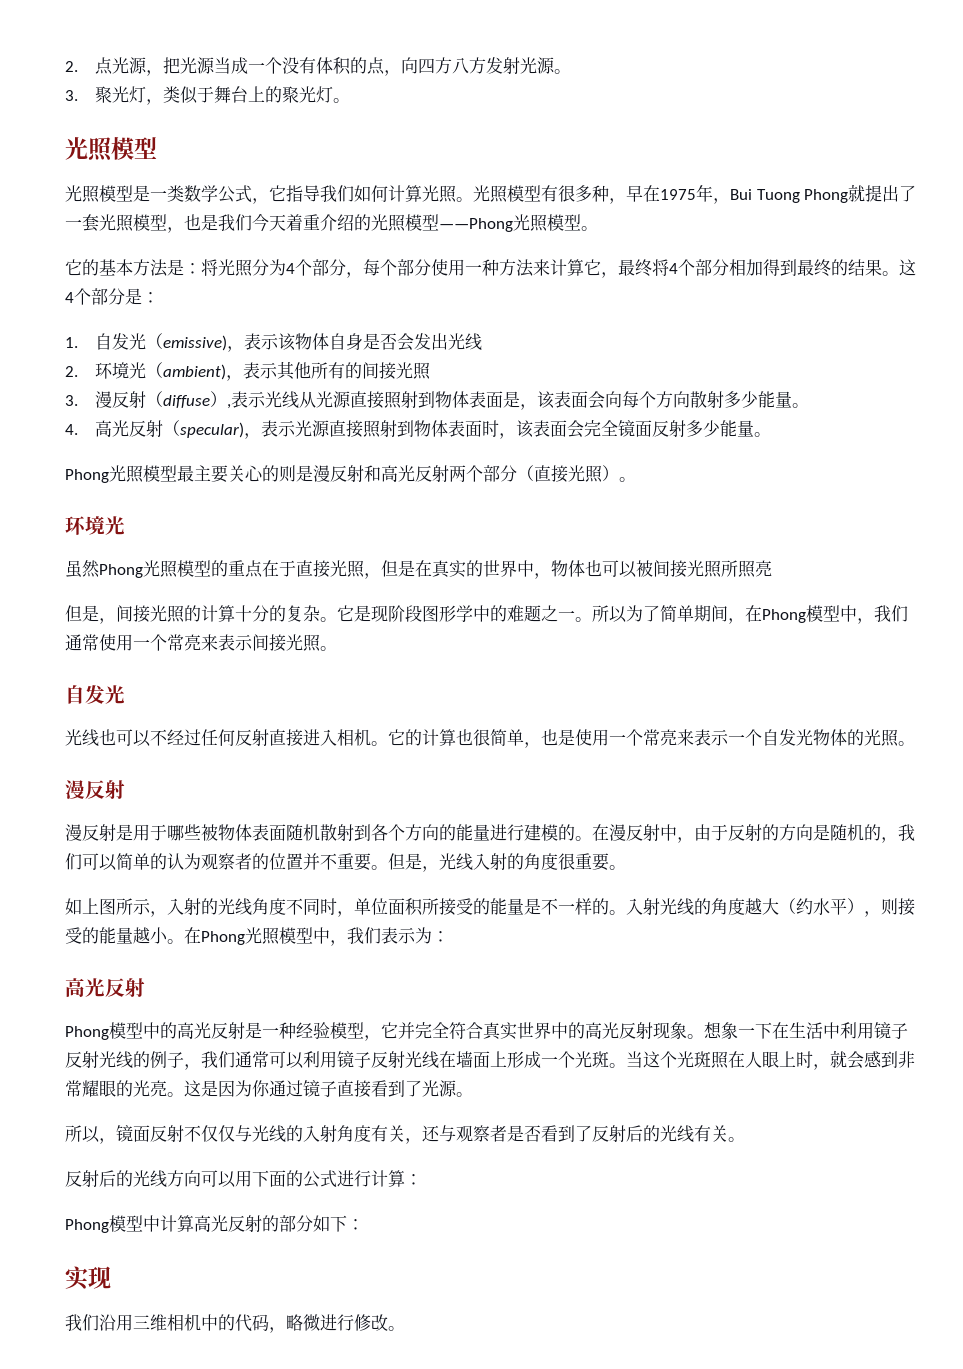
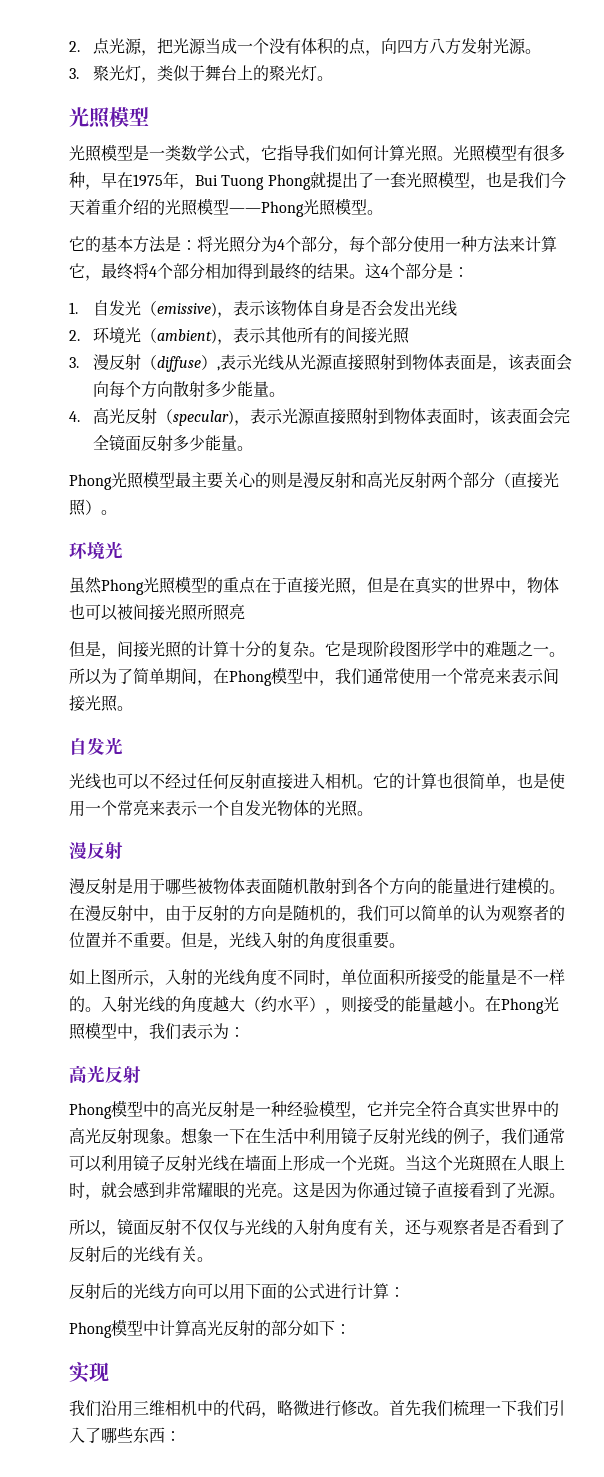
(405, 1328) none -> [389,1400,565,1417] [69,1427,181,1444] 首先我们梳理一下我们引入了哪些东西：

